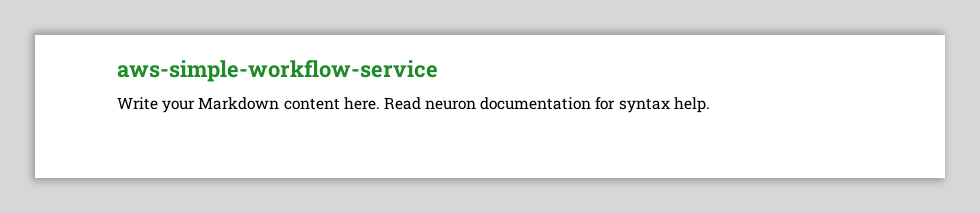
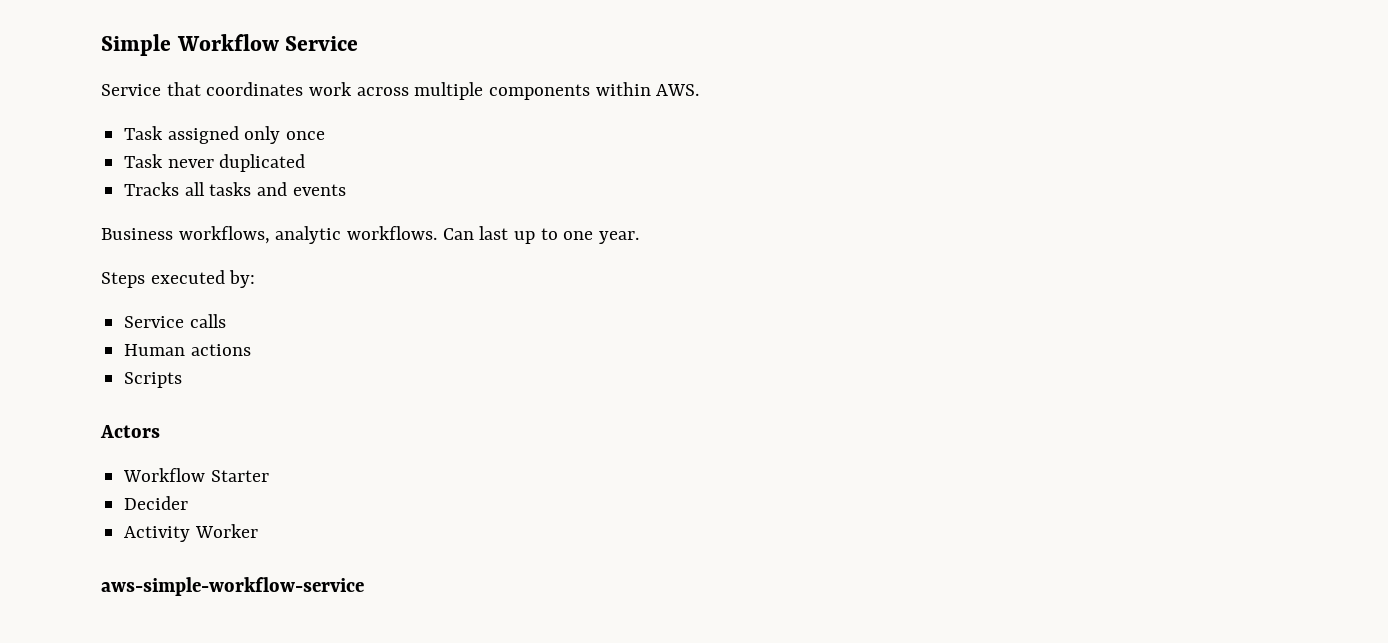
[117,60,438,82] [117,97,710,113] aws-simple-workflow-service // Write your Markdown content here. Read neuron documentation for syntax help. -> [101,34,359,56] [101,82,700,100] [124,126,326,144] [124,154,306,172] [124,182,346,196] [101,226,640,244] [101,270,256,288] [124,314,226,328] [124,344,251,356] [124,372,183,388] [100,425,160,438] [123,468,269,482] [124,496,189,510] [124,524,258,542] [101,577,364,596] Simple Workflow Service // Service that coordinates work across multiple components within AWS. // Task assigned only once // Task never duplicated // Tracks all tasks and events // Business workflows, analytic workflows. Can last up to one year. // Steps executed by: // Service calls // Human actions // Scripts // Actors // Workflow Starter // Decider // Activity Worker // aws-simple-workflow-service

